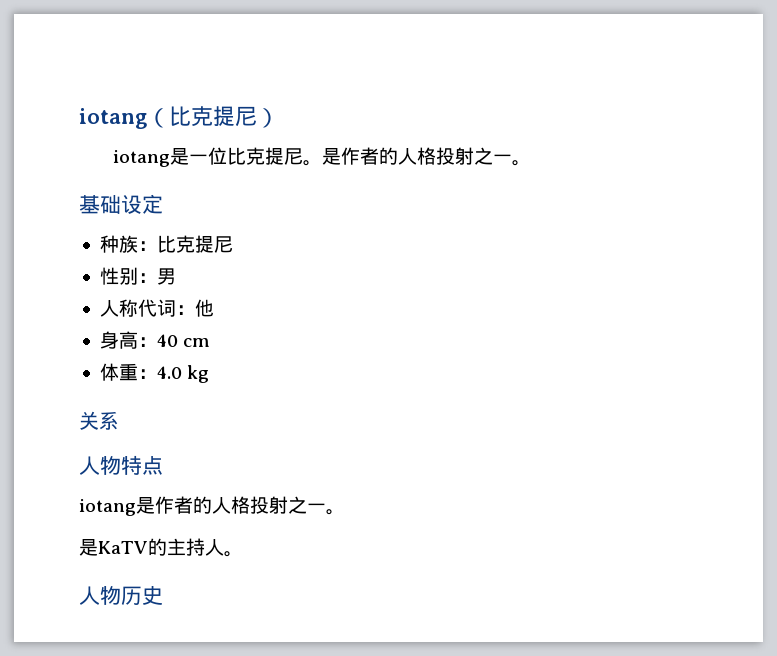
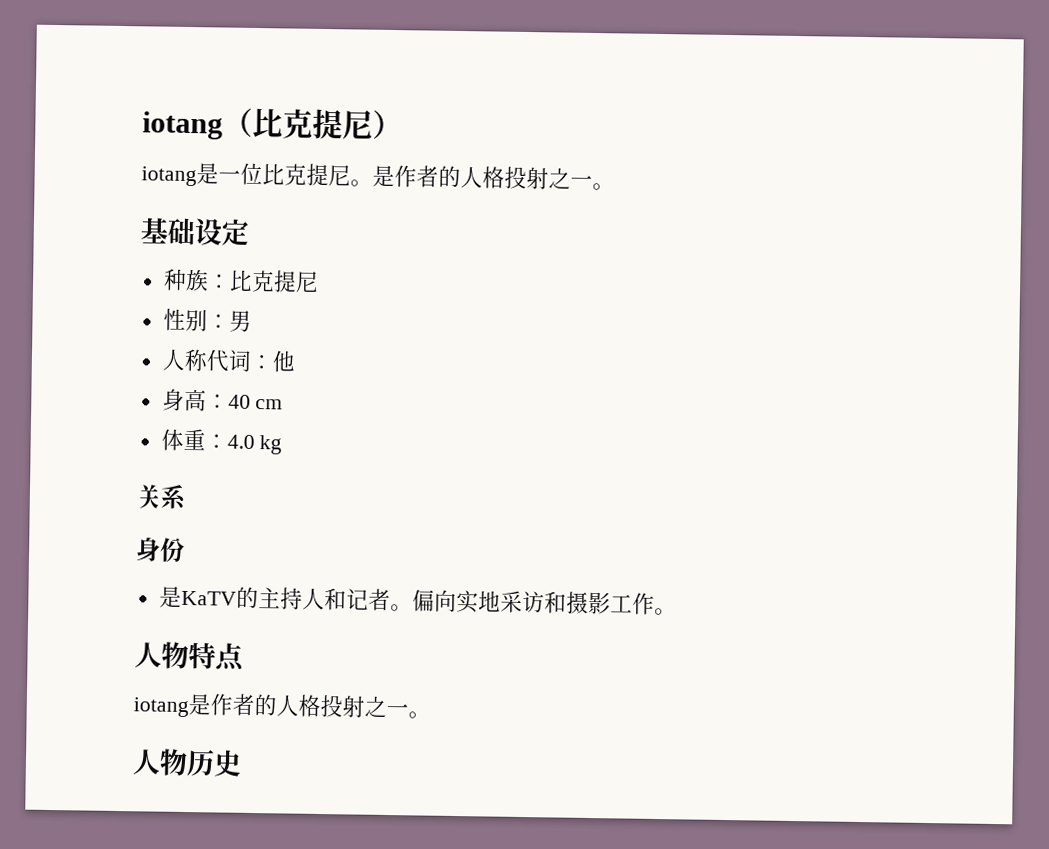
(119, 420) none -> [135,537,185,563] [158,585,677,616] // 身份 // 是KaTV的主持人和记者。偏向实地采访和摄影工作。
[79,538,243,557] // 是KaTV的主持人。 -> (431, 715) none

